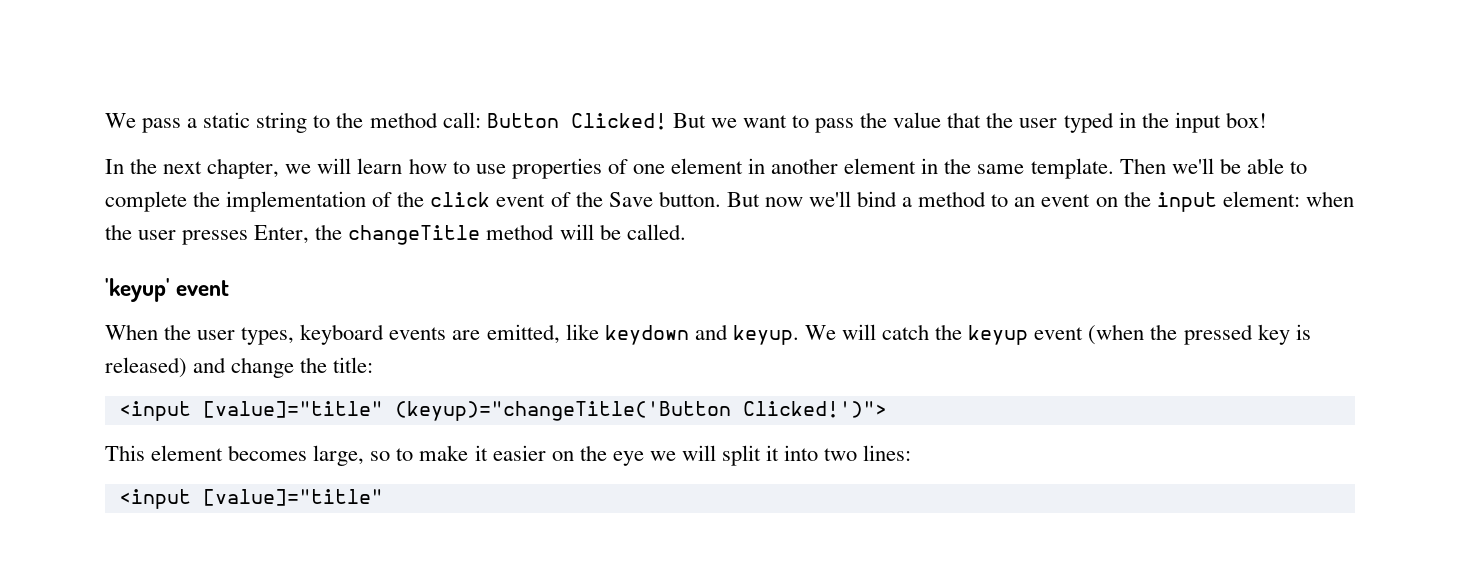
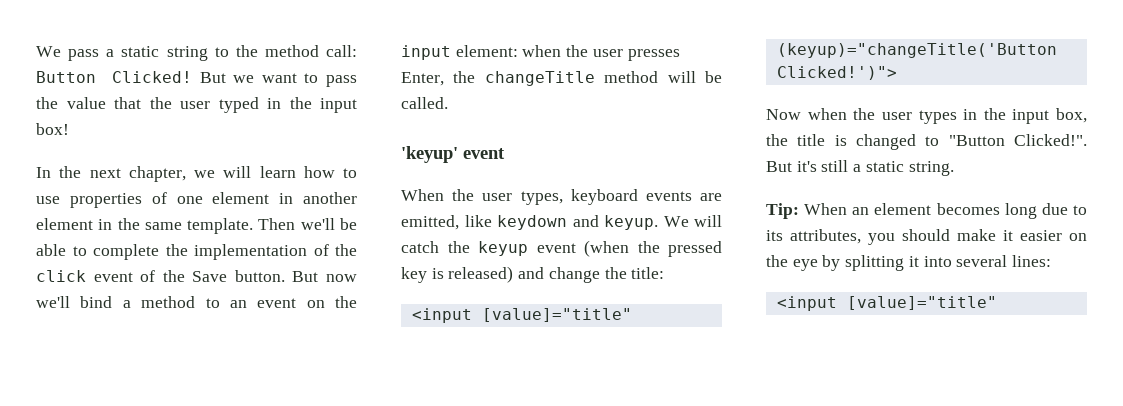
[105,445,414,466] This element becomes large, so to -> [766,108,1087,124] [766,134,1087,150] [766,160,954,176] [766,203,1087,219] [766,229,950,245] Now when the user types in the input box, the title is changed to "Button Clicked!". But it's still a static string. // Tip: When an element becomes long due to its attributes, you should
[649,445,762,466] we will split -> [822,255,905,271] by splitting
[824,448,858,461] two -> [956,255,1008,267] several

